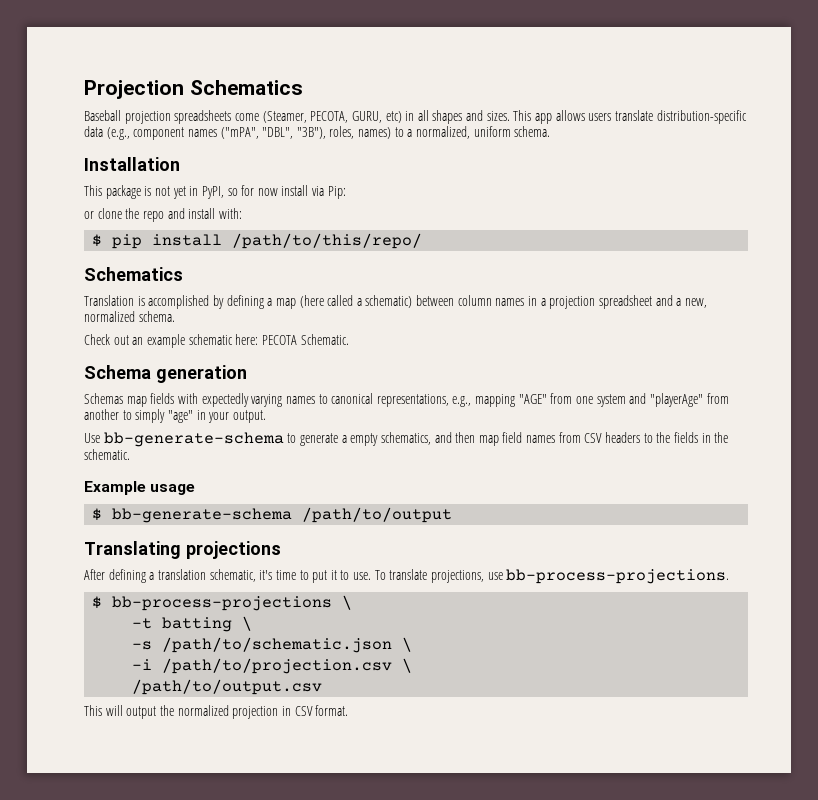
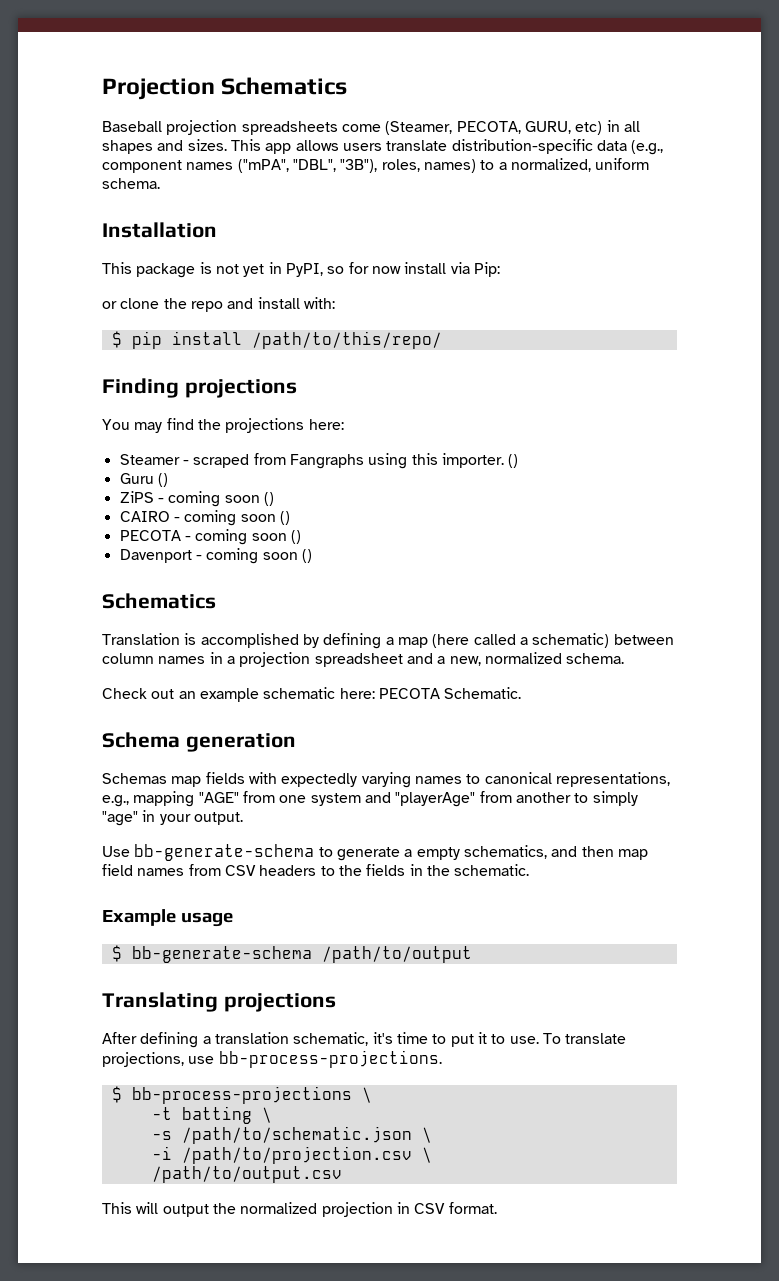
(423, 241) none -> [102,378,297,398] [102,418,344,433] [119,453,519,469] [119,473,168,487] [119,491,274,507] [119,510,290,526] [119,529,301,545] [119,548,312,564] // Finding projections // You may find the projections here: // Steamer - scraped from Fangraphs using this importer. () // Guru () // ZiPS - coming soon () // CAIRO - coming soon () // PECOTA - coming soon () // Davenport - coming soon ()

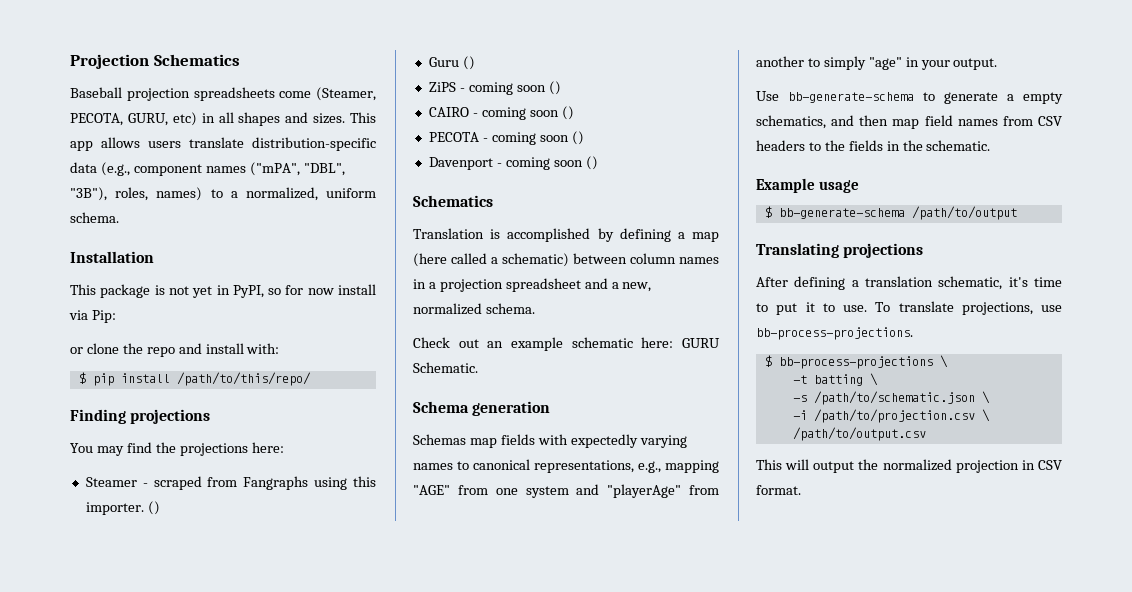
[378,688,440,699] PECOTA -> [682,338,720,348] GURU

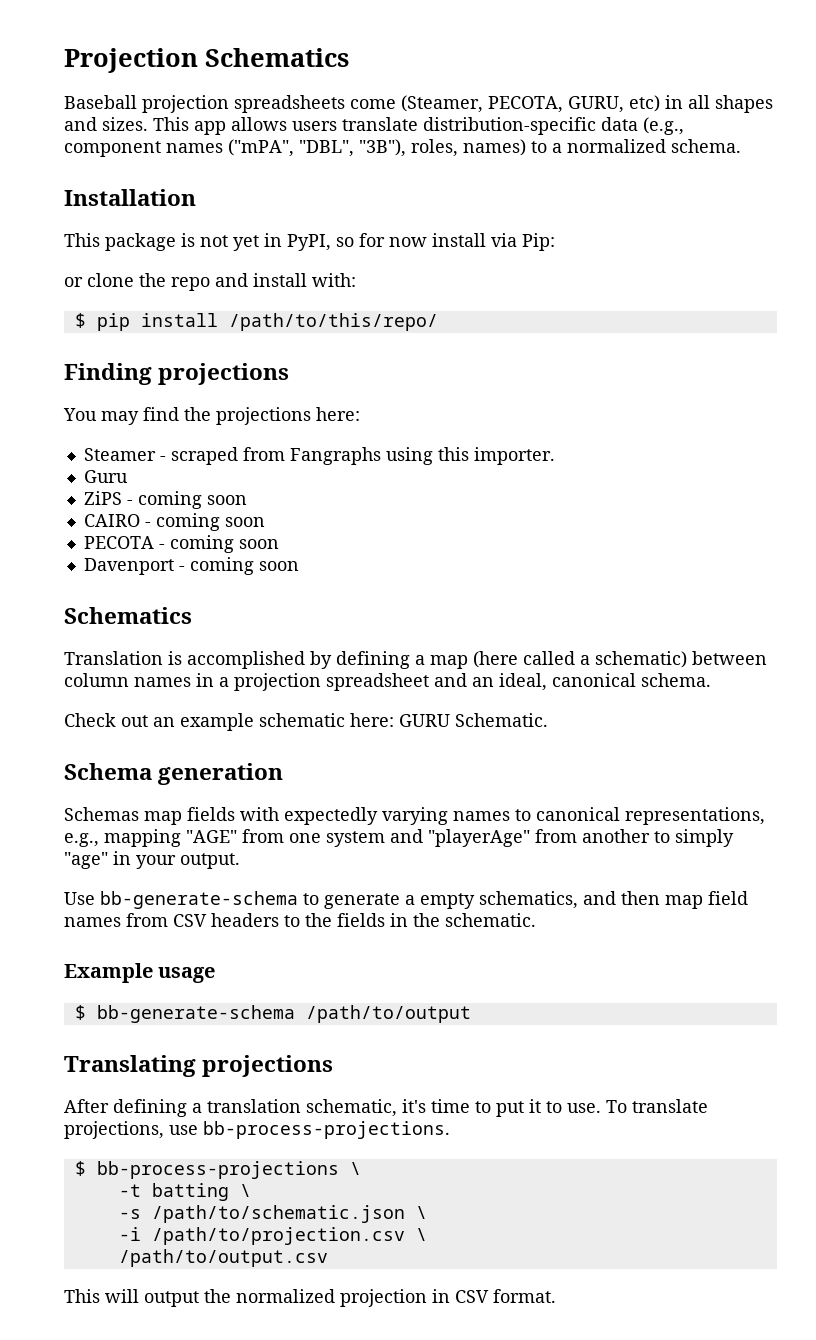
[245,187,376,201] normalized, uniform -> [567,139,666,153] normalized
[147,501,160,515] () -> (555, 456) none
[462,56,475,70] () -> (128, 476) none
[548,81,561,95] () -> (247, 500) none
[561,106,574,120] () -> (265, 522) none
[571,131,584,145] () -> (279, 544) none
[585,156,598,170] () -> (299, 566) none
[611,282,652,292] [413,303,482,315] a new, normalized -> [472,673,636,691] an ideal, canonical

